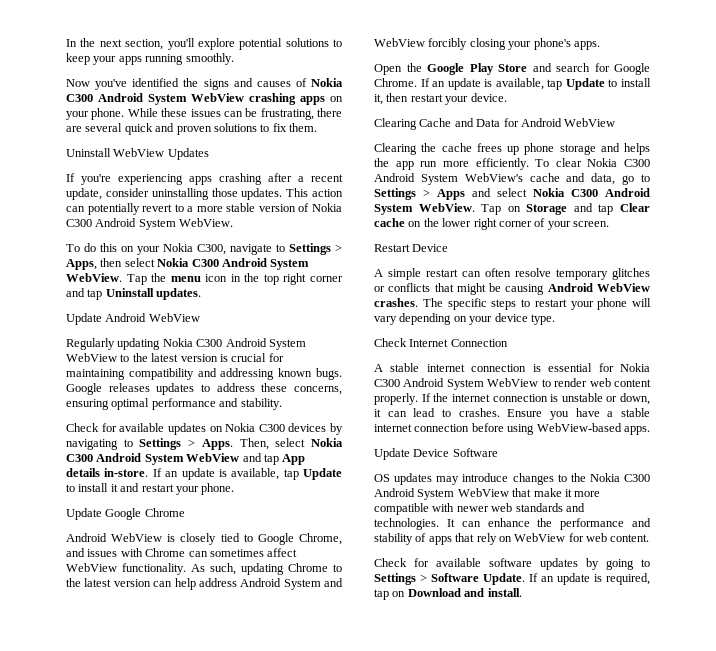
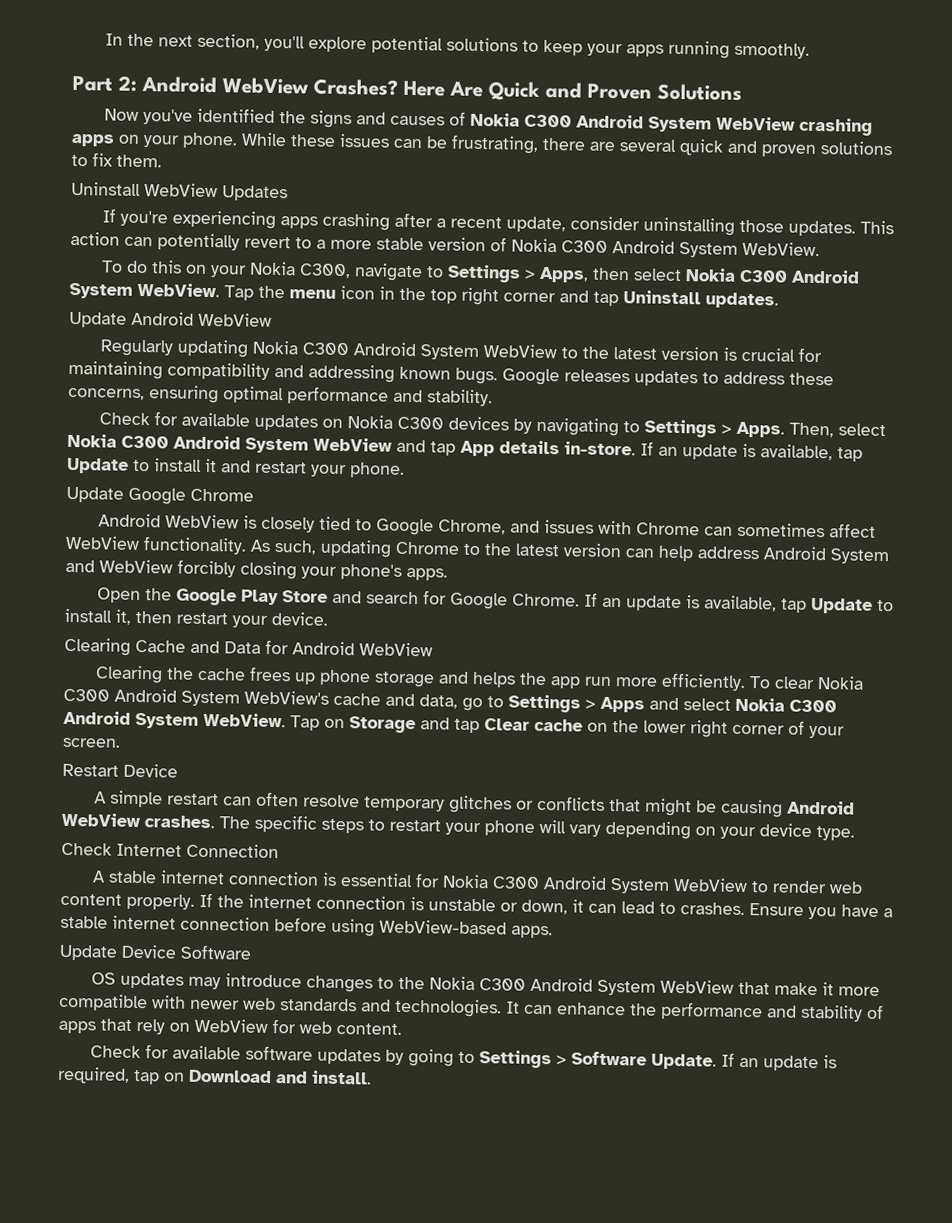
(234, 59) none -> [72,75,742,101] // Part 2: Android WebView Crashes? Here Are Quick and Proven Solutions

